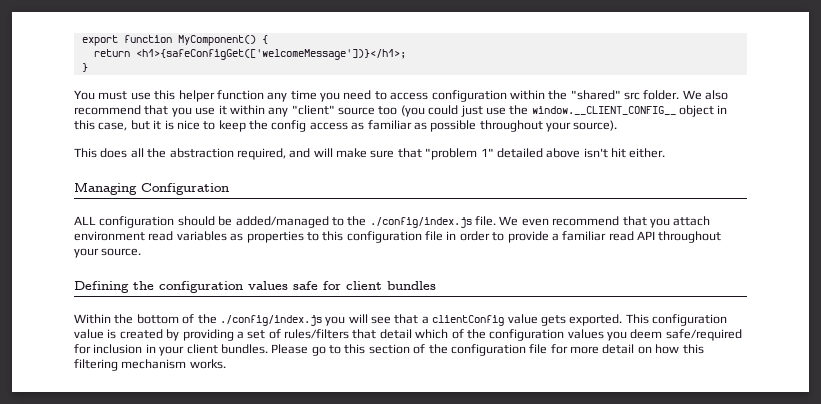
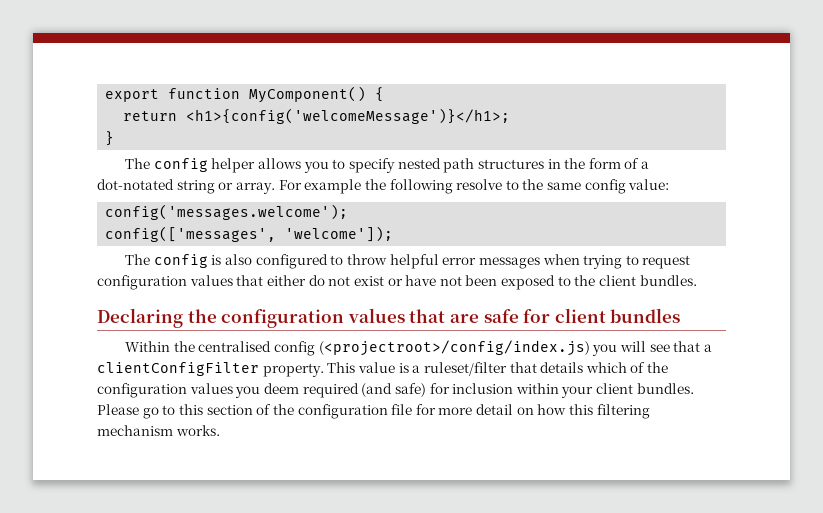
[135,49,406,60] <h1>{safeConfigGet(['welcomeMessage'])}</h1>; -> [186,108,511,124] <h1>{config('welcomeMessage')}</h1>;
[74,90,729,102] [74,105,728,117] [74,120,618,132] [74,148,666,160] [74,182,229,195] [74,216,711,228] [74,231,722,243] [74,248,142,258] [74,281,288,293] You must use this helper function any time you need to access configuration within the "shared" src folder. We also recommend that you use it within any "client" source too (you could just use the window.__CLIENT_CONFIG__ object in this case, but it is nice to keep the config access as familiar as possible throughout your source). // This does all the abstraction required, and will make sure that "problem 1" detailed above isn't hit either. // Managing Configuration // ALL configuration should be added/managed to the ./config/index.js file. We even recommend that you attach environment read variables as properties to this configuration file in order to provide a familiar read API throughout your source. // Defining the configuration values -> [125,158,650,173] [97,179,670,194] [105,204,349,220] [105,226,394,242] [125,254,691,269] [97,275,697,290] [97,308,479,328] The config helper allows you to specify nested path structures in the form of a dot-notated string or array. For example the following resolve to the same config value: // config('messages.welcome'); // config(['messages', 'welcome']); // The config is also configured to throw helpful error messages when trying to request configuration values that either do not exist or have not been exposed to the client bundles. // Declaring the configuration values that are
[136,314,322,326] bottom of the ./config/index.js -> [198,340,590,356] centralised config (<projectroot>/config/index.js)
[432,314,727,326] [74,329,412,341] clientConfig value gets exported. This configuration value is created by providing a set of rules/filters that detail -> [97,362,584,377] clientConfigFilter property. This value is a ruleset/filter that details
[665,329,742,341] safe/required -> [302,383,426,398] required (and safe)
[145,344,156,353] in -> [515,383,559,394] within

